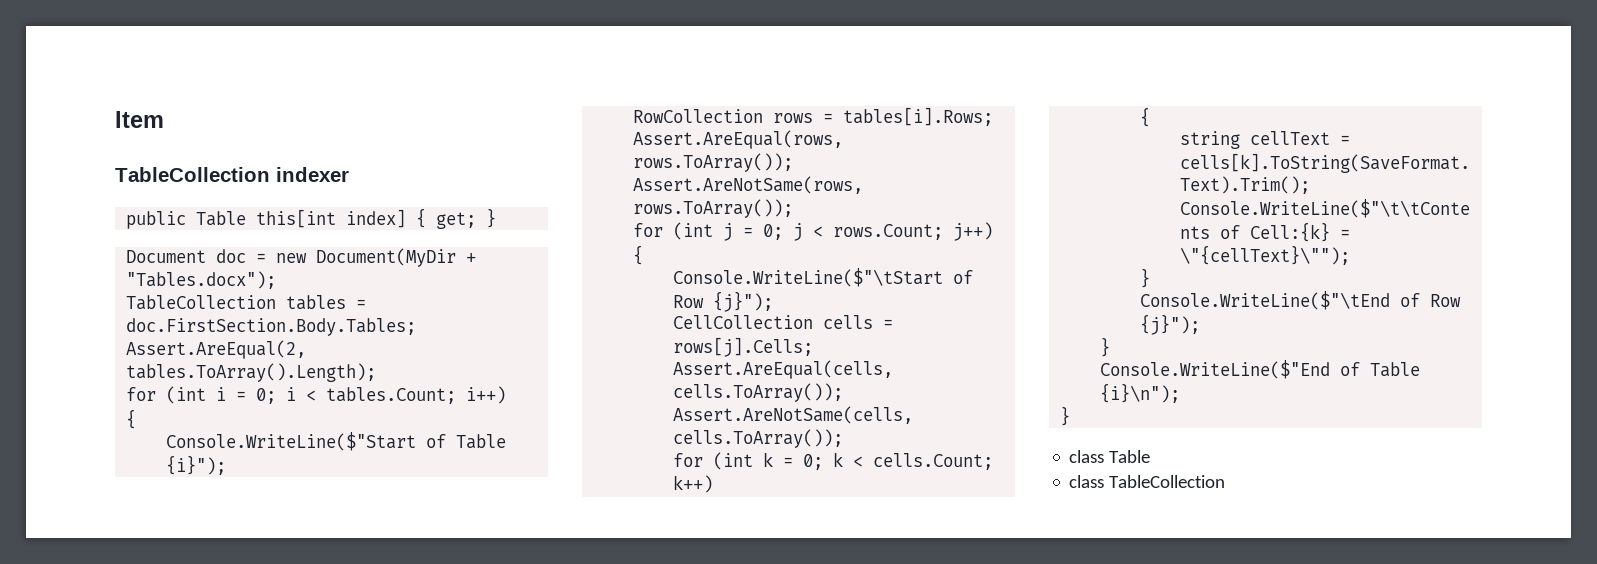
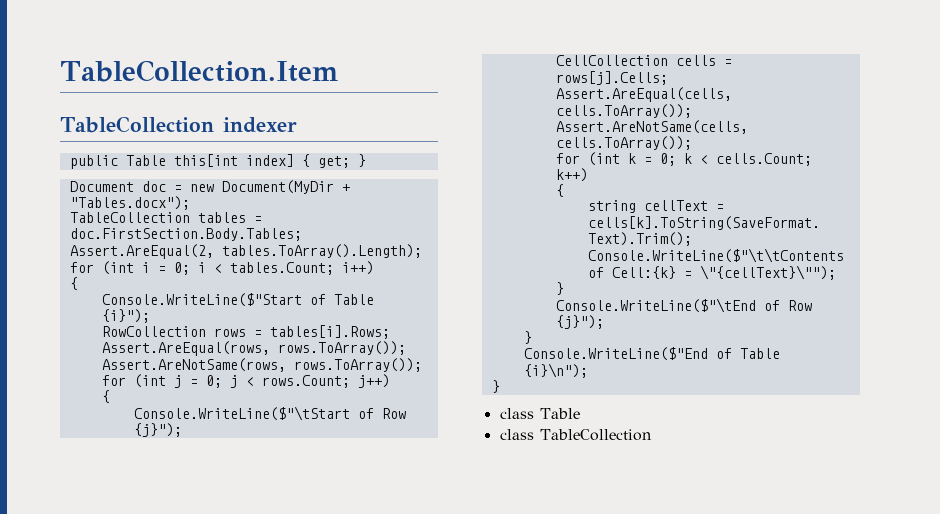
[115,111,164,128] Item -> [60,60,339,82] TableCollection.Item

